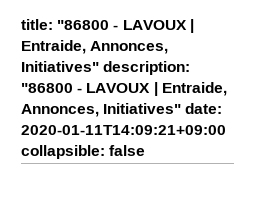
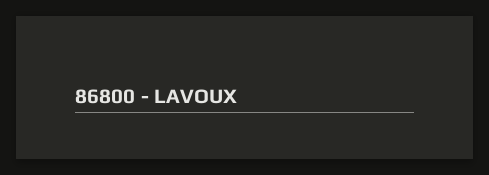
[21,19,194,33] [21,40,169,54] [21,61,191,75] [21,82,227,96] [21,103,223,117] [21,125,226,135] [21,145,146,159] title: "86800 - LAVOUX | Entraide, Annonces, Initiatives" description: "86800 - LAVOUX | Entraide, Annonces, Initiatives" date: 2020-01-11T14:09:21+09:00 collapsible: false -> [75,89,238,104] 86800 - LAVOUX

